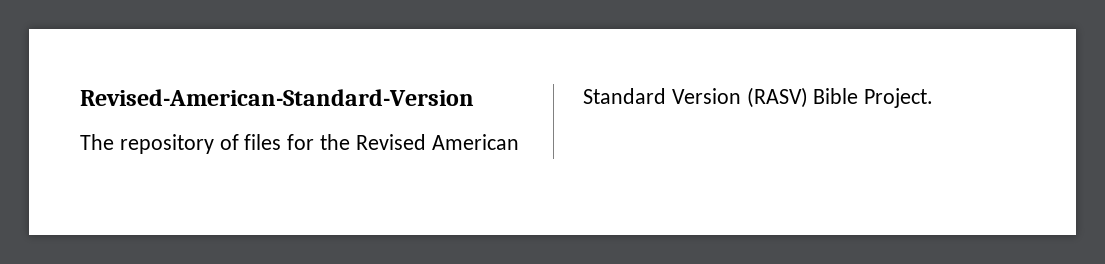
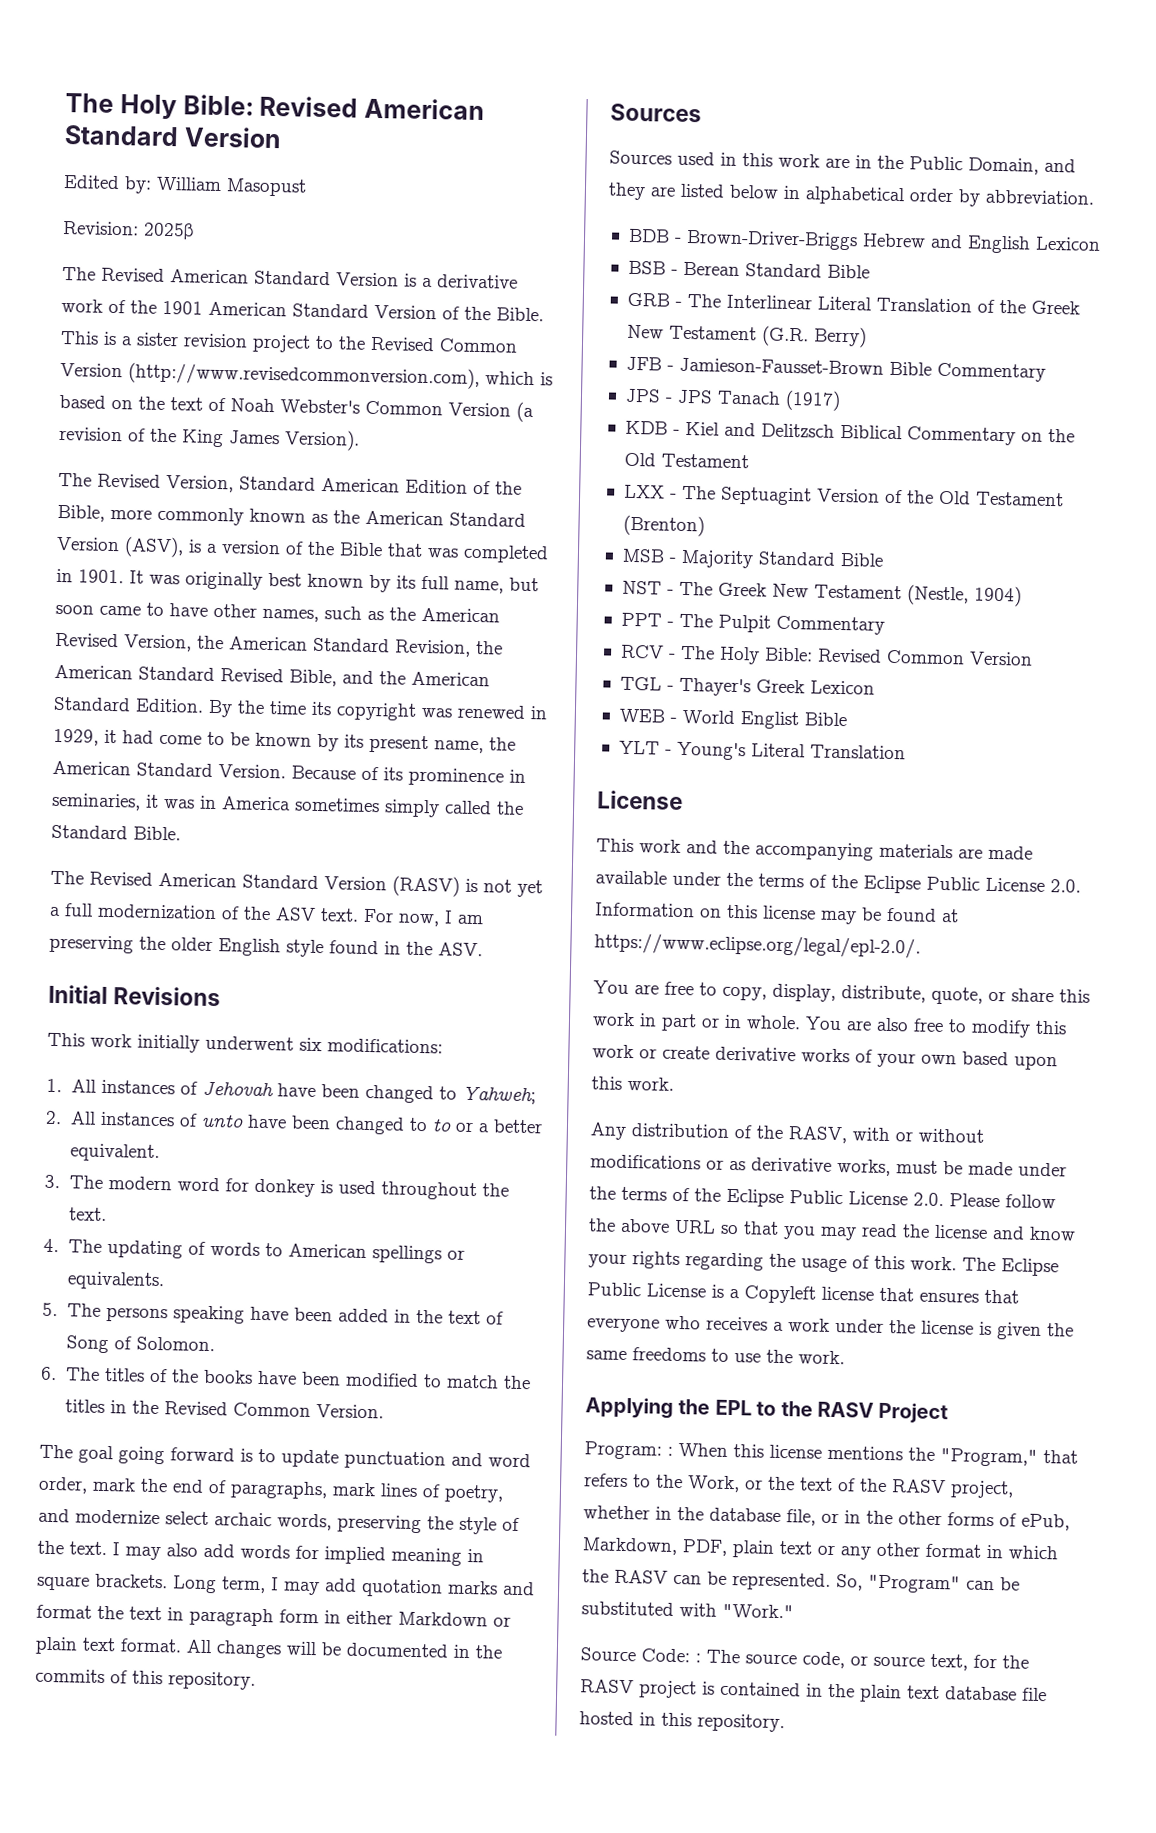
[80,89,474,106] [80,134,351,154] Revised-American-Standard-Version // The repository of files for the -> [65,93,485,121] [64,125,282,149] [63,174,307,197] [63,220,195,240] [62,266,518,289] [61,298,544,322] [60,330,518,353] [60,362,553,390] [59,394,534,423] [59,426,360,451] [58,472,522,495] [57,504,526,527] [56,536,549,564] [56,568,539,594] [55,602,500,623] [55,632,503,657] [54,664,490,687] [53,696,548,721] [53,728,516,754] [52,760,526,787] [51,792,524,818] [51,824,181,841] [50,870,84,885] The Holy Bible: Revised American Standard Version // Edited by: William Masopust // Revision: 2025β // The Revised American Standard Version is a derivative work of the 1901 American Standard Version of the Bible. This is a sister revision project to the Revised Common Version (http://www.revisedcommonversion.com), which is based on the text of Noah Webster's Common Version (a revision of the King James Version). // The Revised Version, Standard American Edition of the Bible, more commonly known as the American Standard Version (ASV), is a version of the Bible that was completed in 1901. It was originally best known by its full name, but soon came to have other names, such as the American Revised Version, the American Standard Revision, the American Standard Revised Bible, and the American Standard Edition. By the time its copyright was renewed in 1929, it had come to be known by its present name, the American Standard Version. Because of its prominence in seminaries, it was in America sometimes simply called the Standard Bible. // The
[813,88,934,108] Bible Project. -> [465,878,543,898] [49,903,484,927] [49,934,483,958] [48,984,222,1007] [47,1032,443,1054] [46,1078,537,1105] [45,1110,544,1135] [70,1143,161,1163] [44,1174,510,1201] [69,1207,108,1222] [43,1238,466,1264] [67,1271,166,1291] [42,1302,505,1325] [66,1335,216,1354] [41,1366,532,1390] [65,1399,385,1419] [39,1444,531,1470] [38,1476,504,1503] [38,1508,520,1535] [37,1540,484,1566] [36,1573,535,1598] [36,1604,511,1627] [35,1636,502,1659] [35,1668,256,1690] [610,103,702,123] [609,150,1076,175] [608,182,1095,207] [627,228,1101,254] [627,260,870,279] [626,292,1080,315] [626,324,867,348] [625,356,1046,382] [624,388,841,411] [624,420,1075,446] [623,452,749,469] [623,484,1064,507] [622,514,705,537] [621,548,884,569] [621,580,1022,607] [620,612,885,635] [619,644,1033,666] [619,676,875,697] [618,708,847,730] [618,740,906,761] [597,790,683,810] [596,838,1033,861] [595,870,1081,894] [595,902,959,925] [594,932,921,959] [593,980,1090,1005] [592,1012,1067,1038] [592,1044,1058,1071] [591,1076,674,1091] [590,1122,984,1144] [590,1154,1067,1177] [589,1186,1056,1209] [588,1218,1076,1241] [588,1251,1059,1277] [587,1282,1019,1304] [587,1315,1074,1340] [586,1347,845,1365] [585,1397,949,1424] [584,1441,1078,1467] [584,1473,1014,1499] [583,1505,1070,1531] [582,1537,1058,1560] [582,1569,1020,1594] [581,1601,794,1619] [580,1647,1029,1671] [580,1679,1047,1703] [579,1711,785,1733] is not yet a full modernization of the ASV text. For now, I am preserving the older English style found in the ASV. // Initial Revisions // This work initially underwent six modifications: // 1. All instances of Jehovah have been changed to Yahweh; // 2. All instances of unto have been changed to to or a better equivalent. // 3. The modern word for donkey is used throughout the text. // 4. The updating of words to American spellings or equivalents. // 5. The persons speaking have been added in the text of Song of Solomon. // 6. The titles of the books have been modified to match the titles in the Revised Common Version. // The goal going forward is to update punctuation and word order, mark the end of paragraphs, mark lines of poetry, and modernize select archaic words, preserving the style of the text. I may also add words for implied meaning in square brackets. Long term, I may add quotation marks and format the text in paragraph form in either Markdown or plain text format. All changes will be documented in the commits of this repository. // Sources // Sources used in this work are in the Public Domain, and they are listed below in alphabetical order by abbreviation. // BDB - Brown-Driver-Briggs Hebrew and English Lexicon // BSB - Berean Standard Bible // GRB - The Interlinear Literal Translation of the Greek New Testament (G.R. Berry) // JFB - Jamieson-Fausset-Brown Bible Commentary // JPS - JPS Tanach (1917) // KDB - Kiel and Delitzsch Biblical Commentary on the Old Testament // LXX - The Septuagint Version of the Old Testament (Brenton) // MSB - Majority Standard Bible // NST - The Greek New Testament (Nestle, 1904) // PPT - The Pulpit Commentary // RCV - The Holy Bible: Revised Common Version // TGL - Thayer's Greek Lexicon // WEB - World Englist Bible // YLT - Young's Literal Translation // License // This work and the accompanying materials are made available under the terms of the Eclipse Public License 2.0. Information on this license may be found at https://www.eclipse.org/legal/epl-2.0/. // You are free to copy, display, distribute, quote, or share this work in part or in whole. You are also free to modify this work or create derivative works of your own based upon this work. // Any distribution of the RASV, with or without modifications or as derivative works, must be made under the terms of the Eclipse Public License 2.0. Please follow the above URL so that you may read the license and know your rights regarding the usage of this work. The Eclipse Public License is a Copyleft license that ensures that everyone who receives a work under the license is given the same freedoms to use the work. // Applying the EPL to the RASV Project // Program: : When this license mentions the "Program," that refers to the Work, or the text of the RASV project, whether in the database file, or in the other forms of ePub, Markdown, PDF, plain text or any other format in which the RASV can be represented. So, "Program" can be substituted with "Work." // Source Code: : The source code, or source text, for the RASV project is contained in the plain text database file hosted in this repository.

